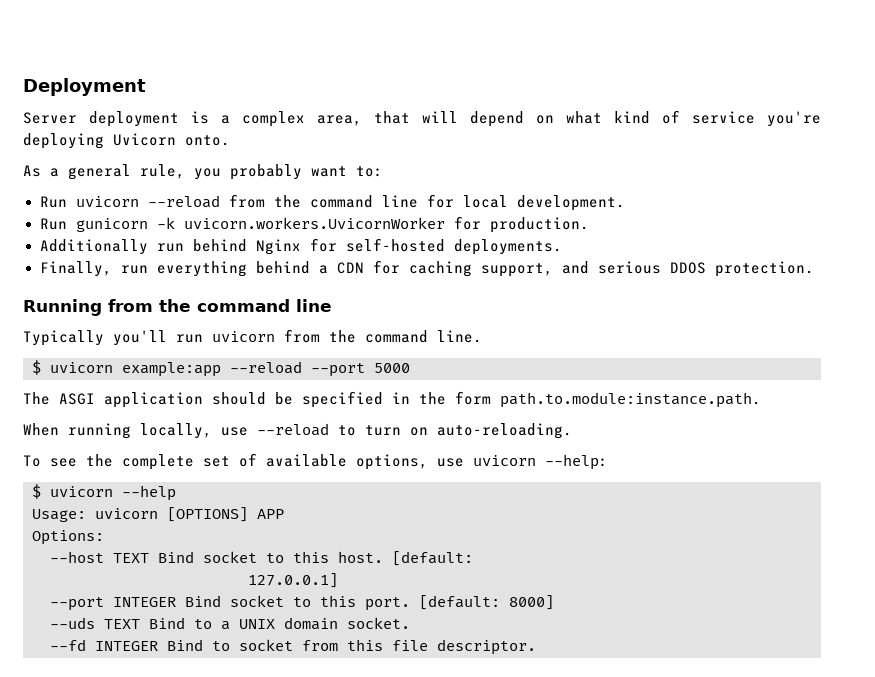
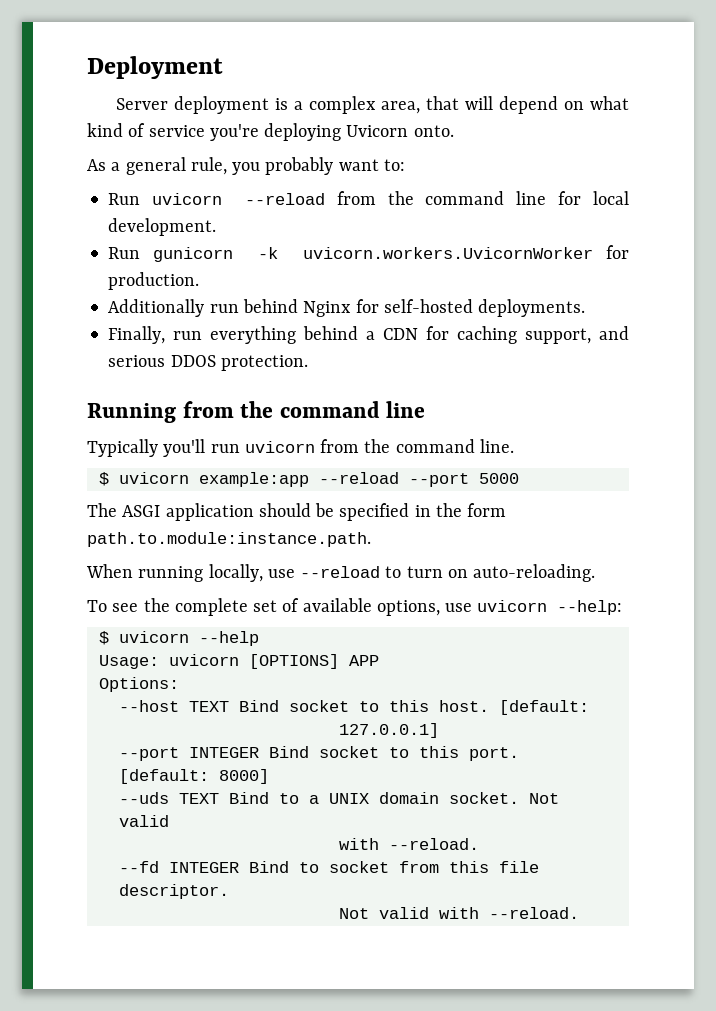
(410, 623) none -> [528,793,559,804] [118,815,169,827] [338,838,479,850] Not valid // with --reload.
(536, 647) none -> [338,907,579,919] // Not valid with --reload.

